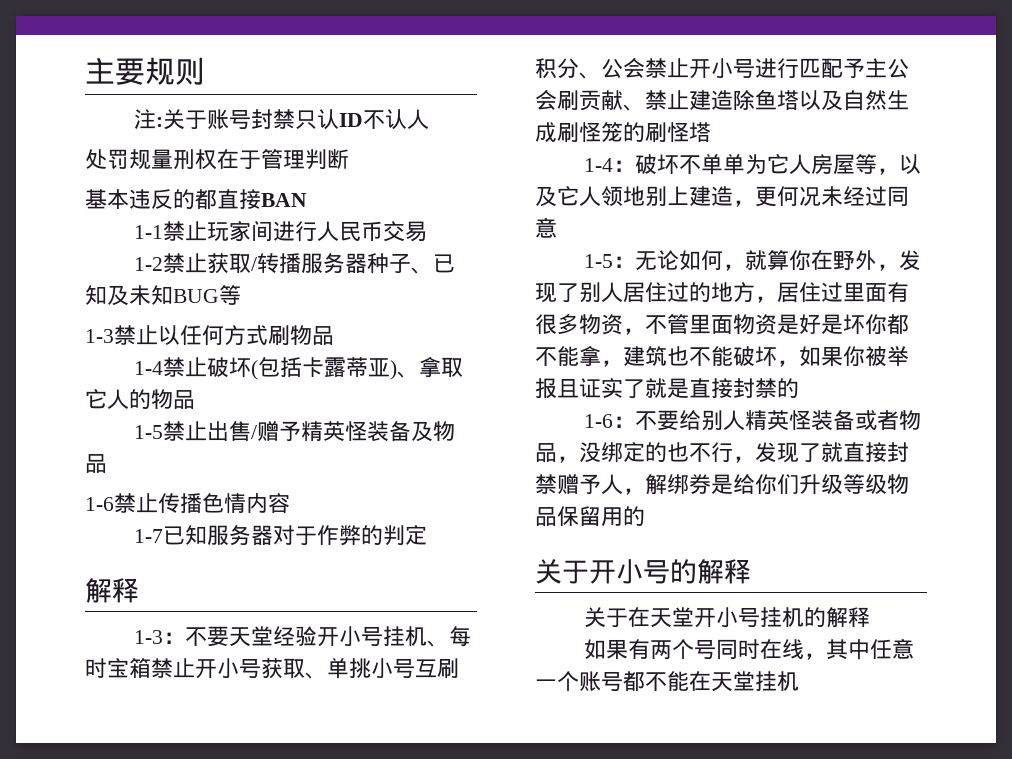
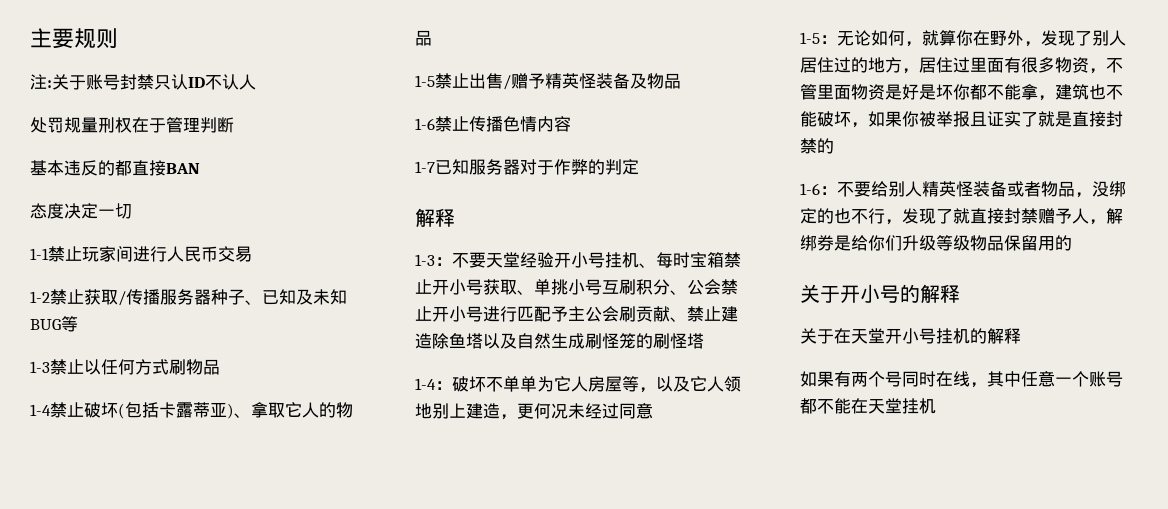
(307, 200) none -> [30,203,132,219] // 态度决定一切
[257,253,280,273] 转 -> [126,289,143,305] 传

